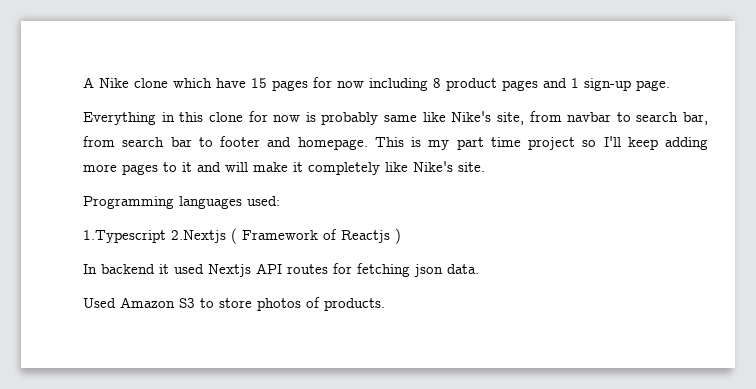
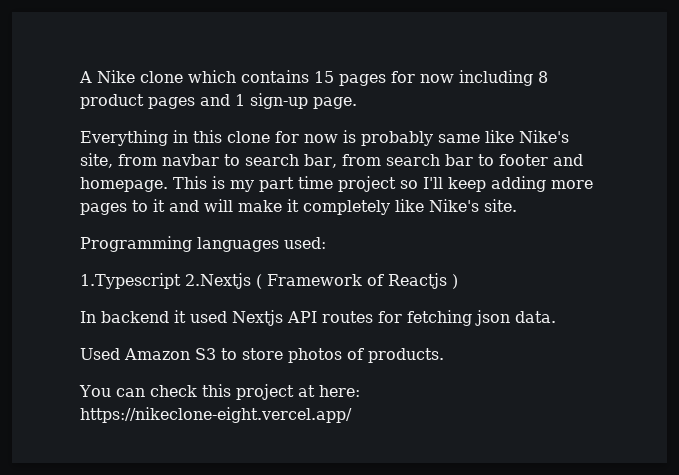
[216,78,246,88] have -> [241,70,309,83] contains
(385, 304) none -> [79,384,360,400] [80,407,352,423] // You can check this project at here: https://nikeclone-eight.vercel.app/

